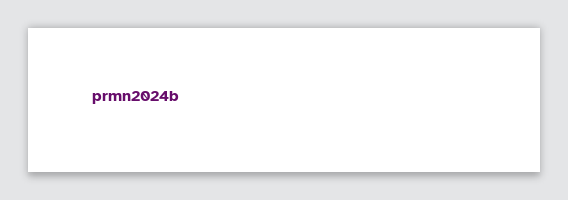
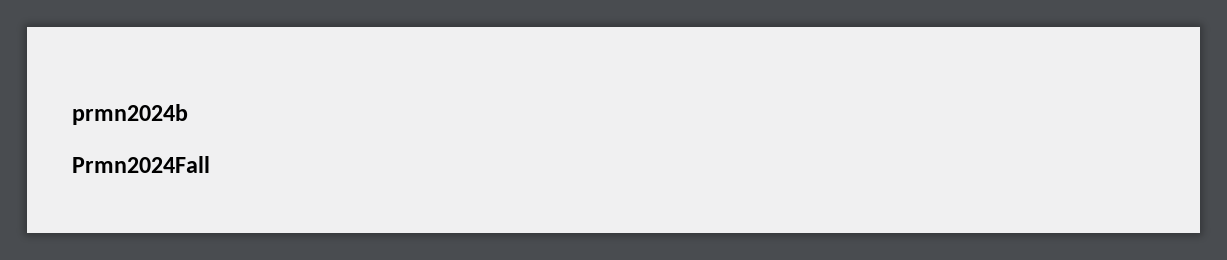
(179, 97) none -> [72,156,210,173] // Prmn2024Fall

